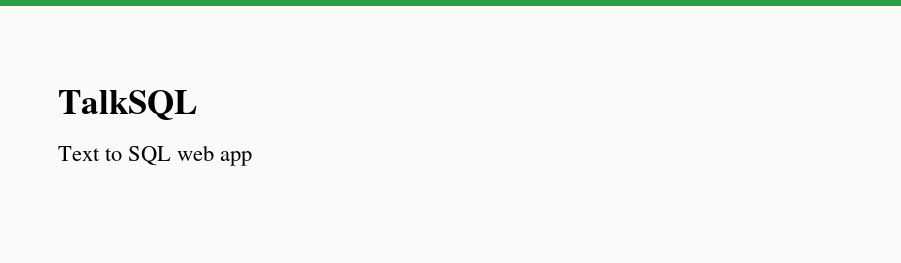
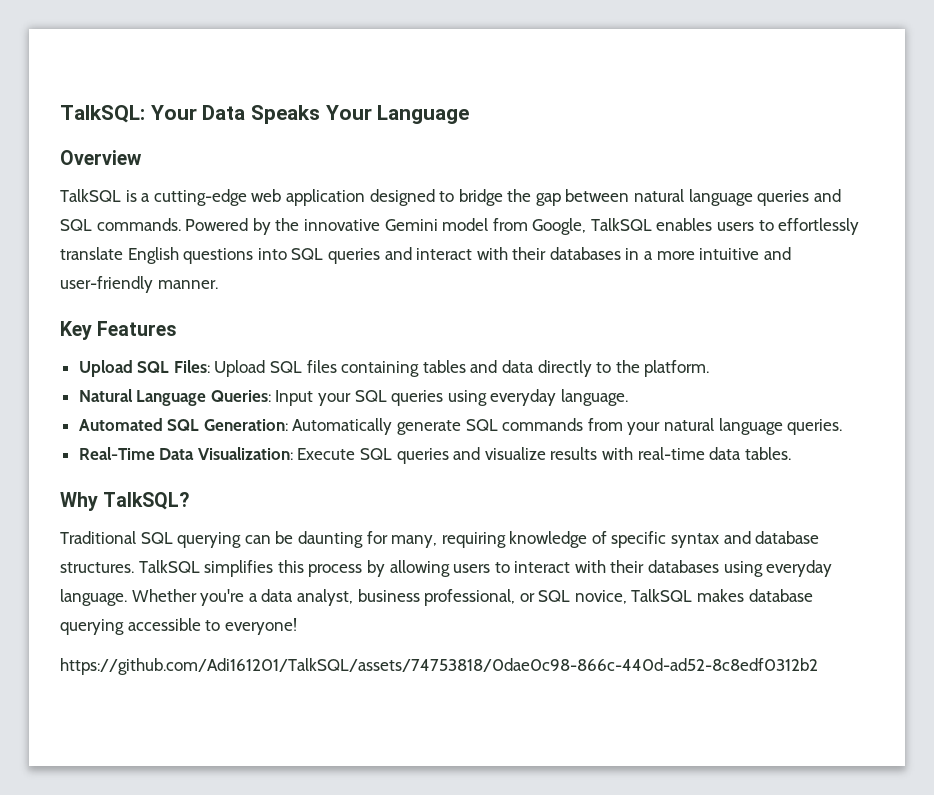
[58,90,197,120] [58,145,253,166] TalkSQL // Text to SQL web app -> [60,105,470,124] [60,150,142,165] [60,189,841,206] [60,218,860,235] [60,247,791,264] [60,276,218,293] [60,321,178,340] [78,360,710,377] [78,389,629,406] [78,418,843,435] [78,447,791,464] [60,492,190,511] [60,531,820,548] [60,560,833,577] [60,589,813,606] [60,618,297,635] [60,658,818,675] TalkSQL: Your Data Speaks Your Language // Overview // TalkSQL is a cutting-edge web application designed to bridge the gap between natural language queries and SQL commands. Powered by the innovative Gemini model from Google, TalkSQL enables users to effortlessly translate English questions into SQL queries and interact with their databases in a more intuitive and user-friendly manner. // Key Features // Upload SQL Files: Upload SQL files containing tables and data directly to the platform. // Natural Language Queries: Input your SQL queries using everyday language. // Automated SQL Generation: Automatically generate SQL commands from your natural language queries. // Real-Time Data Visualization: Execute SQL queries and visualize results with real-time data tables. // Why TalkSQL? // Traditional SQL querying can be daunting for many, requiring knowledge of specific syntax and database structures. TalkSQL simplifies this process by allowing users to interact with their databases using everyday language. Whether you're a data analyst, business professional, or SQL novice, TalkSQL makes database querying accessible to everyone! // https://github.com/Adi161201/TalkSQL/assets/74753818/0dae0c98-866c-440d-ad52-8c8edf0312b2

